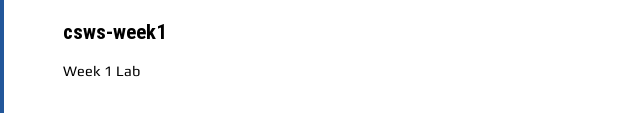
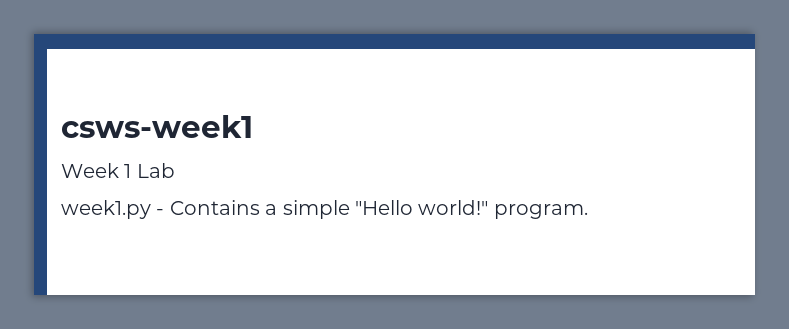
(140, 71) none -> [61,200,588,219] // week1.py - Contains a simple "Hello world!" program.

